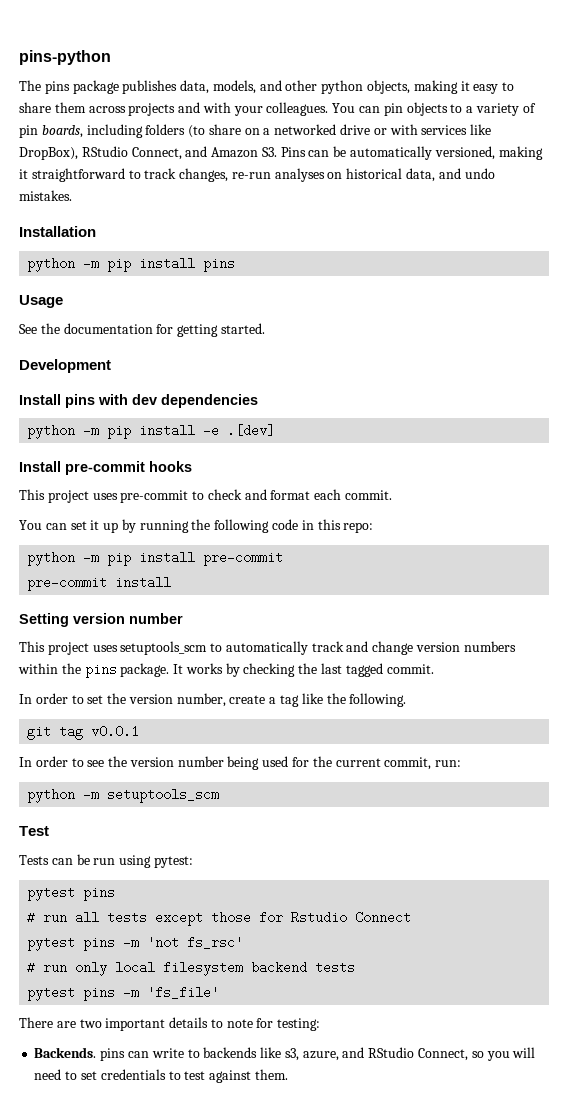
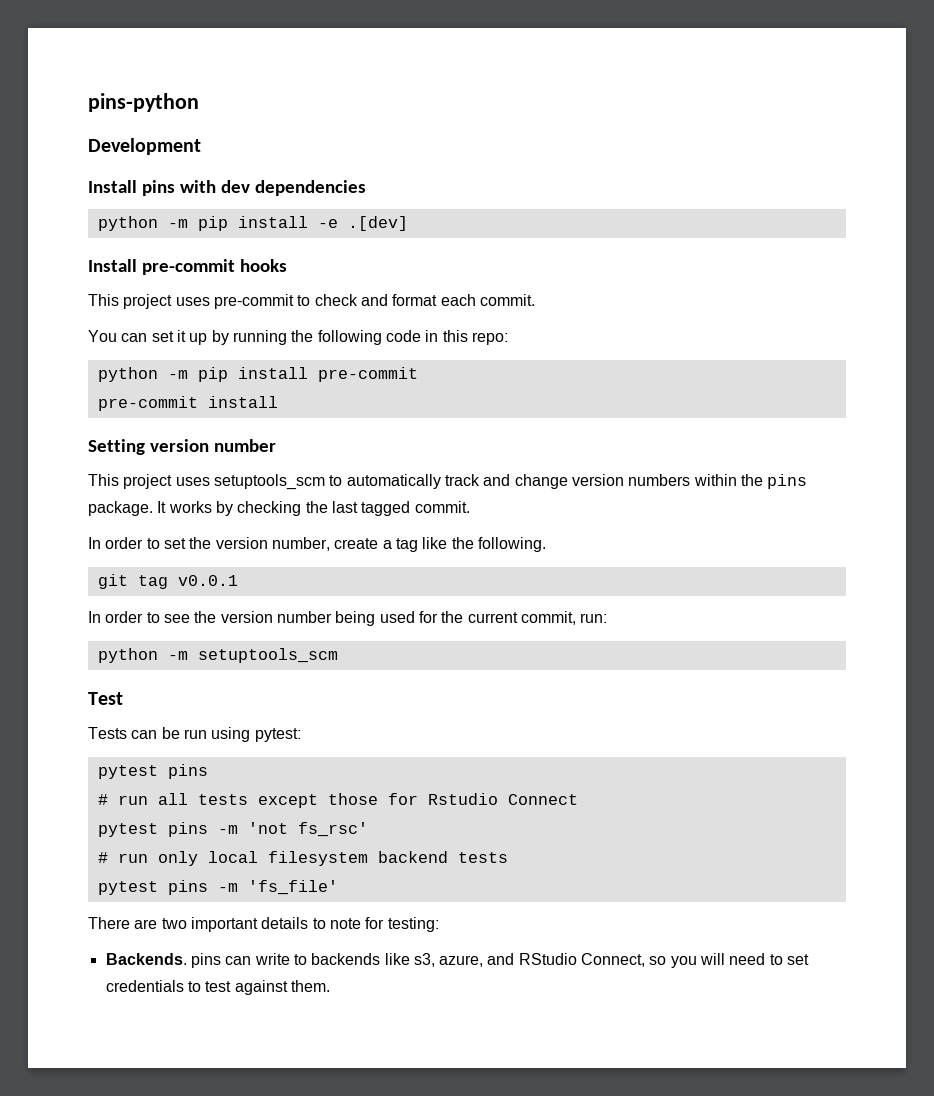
[19,80,515,94] [19,102,536,116] [19,124,492,138] [19,146,543,160] [19,168,495,182] [19,190,72,201] [19,226,96,237] [27,257,236,272] [19,295,63,308] [19,323,265,337] // The pins package publishes data, models, and other python objects, making it easy to share them across projects and with your colleagues. You can pin objects to a variety of pin boards, including folders (to share on a networked drive or with services like DropBox), RStudio Connect, and Amazon S3. Pins can be automatically versioned, making it straightforward to track changes, re-run analyses on historical data, and undo mistakes. // Installation // python -m pip install pins // Usage // See the documentation for getting started. -> (199, 102) none

